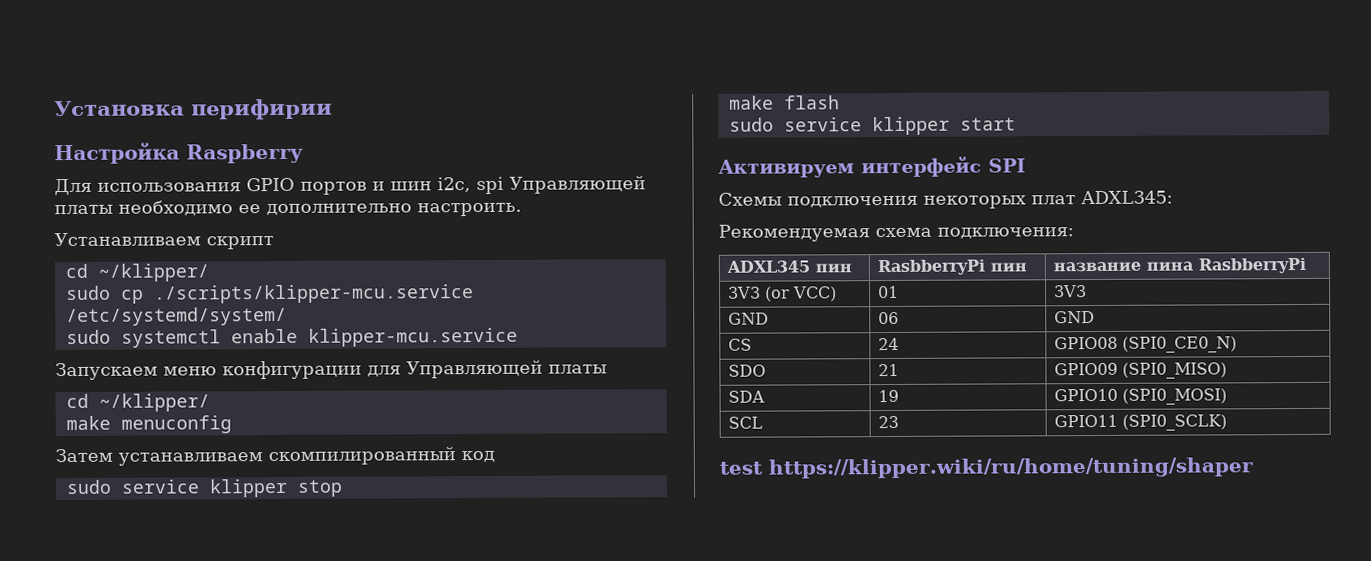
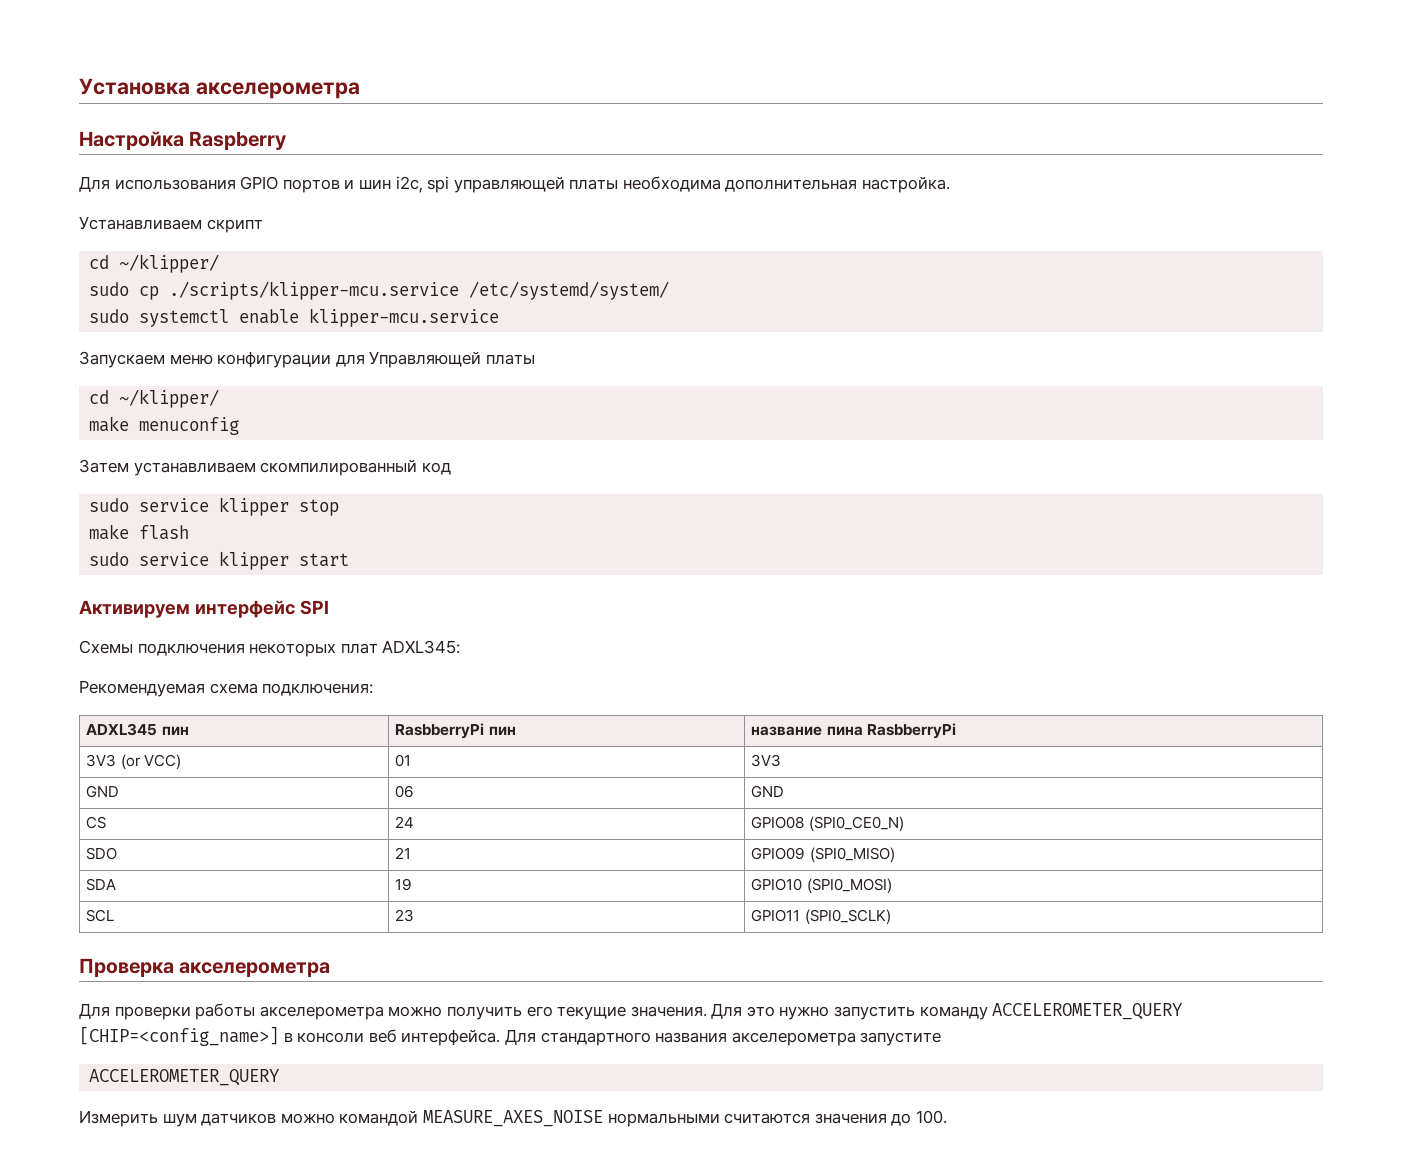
[191,98,333,121] перифирии -> [195,82,360,99] акселерометра
[509,175,646,194] [54,200,522,217] Управляющей платы необходимо ее дополнительно настроить. -> [453,176,951,193] управляющей платы необходима дополнительная настройка.
[719,457,1253,479] test https://klipper.wiki/ru/home/tuning/shaper -> [79,958,331,977] [79,1003,1184,1020] [79,1026,942,1046] [89,1069,281,1086] [79,1110,947,1127] Проверка акселерометра // Для проверки работы акселерометра можно получить его текущие значения. Для это нужно запустить команду ACCELEROMETER_QUERY [CHIP=<config_name>] в консоли веб интерфейса. Для стандартного названия акселерометра запустите // ACCELEROMETER_QUERY // Измерить шум датчиков можно командой MEASURE_AXES_NOISE нормальными считаются значения до 100.

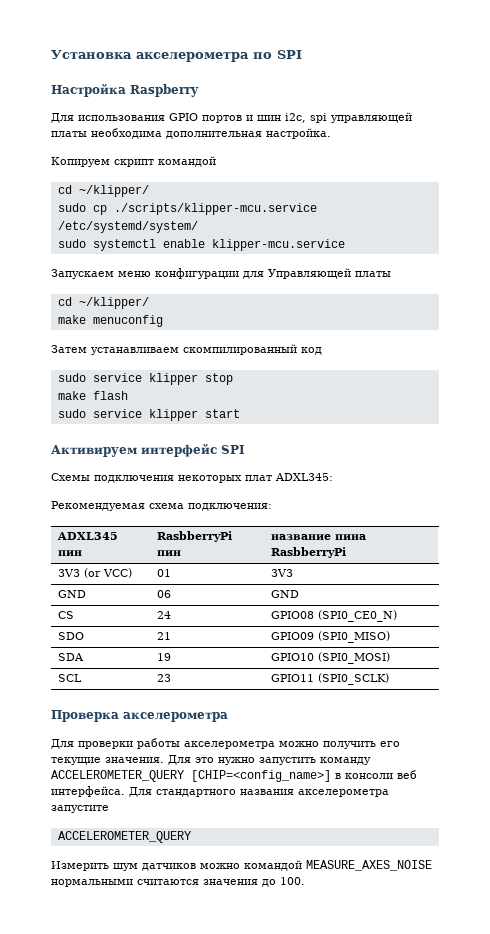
(360, 90) none -> [253,50,302,59] по SPI
[79,216,202,230] Устанавливаем -> [51,157,110,167] Копируем
(263, 226) none -> [158,156,216,167] командой

